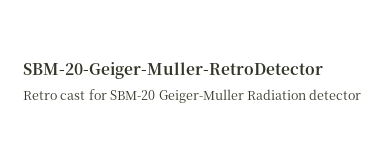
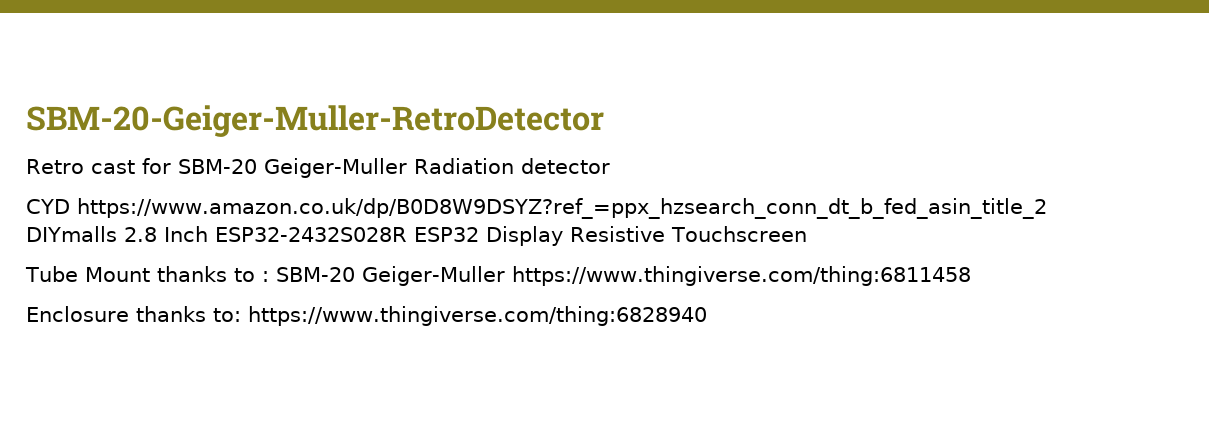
(362, 94) none -> [26,198,1047,219] [26,226,807,246] [25,266,971,286] [26,306,707,326] // CYD https://www.amazon.co.uk/dp/B0D8W9DSYZ?ref_=ppx_hzsearch_conn_dt_b_fed_asin_title_2 DIYmalls 2.8 Inch ESP32-2432S028R ESP32 Display Resistive Touchscreen // Tube Mount thanks to : SBM-20 Geiger-Muller https://www.thingiverse.com/thing:6811458 // Enclosure thanks to: https://www.thingiverse.com/thing:6828940

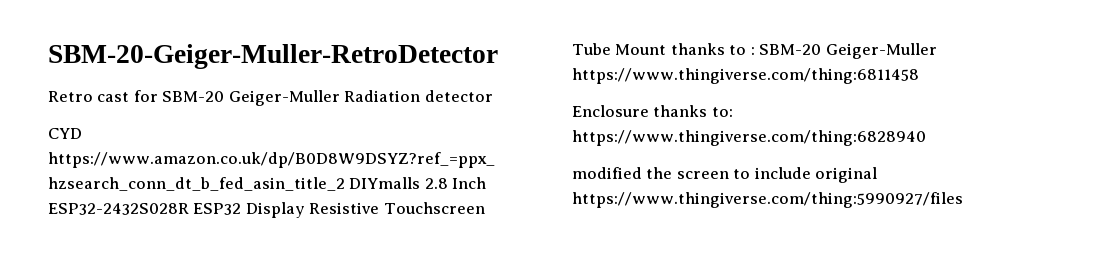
(707, 316) none -> [572,167,878,183] [572,192,963,208] // modified the screen to include original https://www.thingiverse.com/thing:5990927/files

